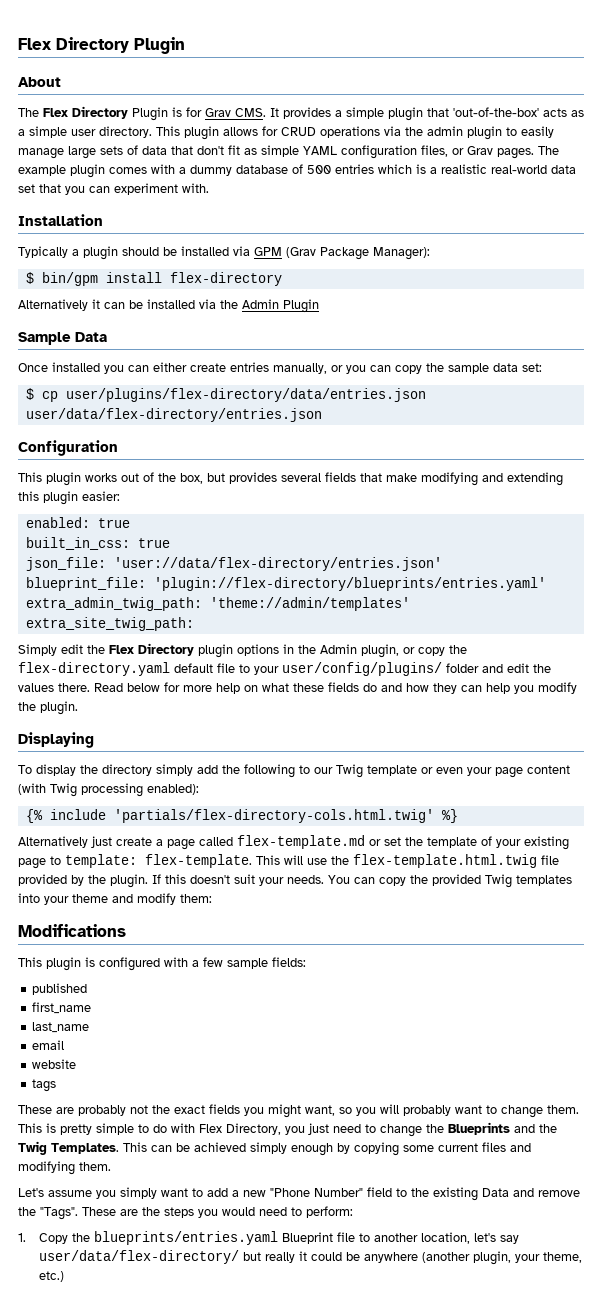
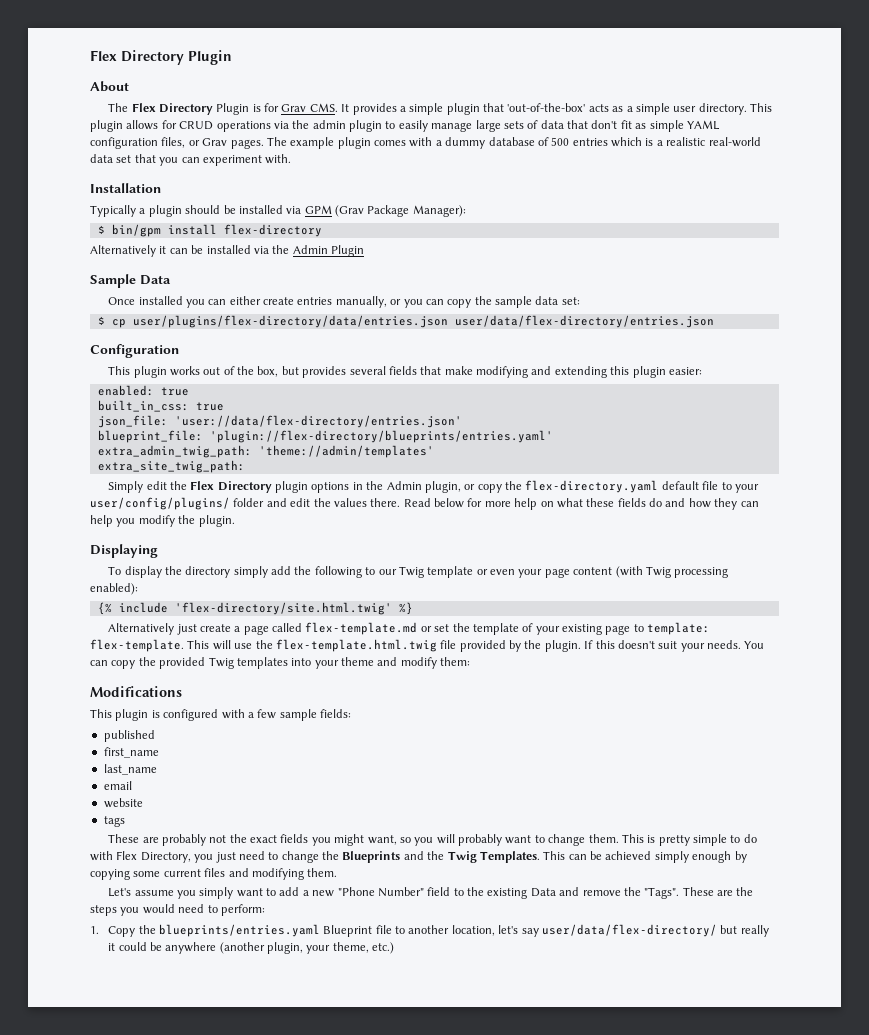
[113,809,434,823] 'partials/flex-directory-cols.html.twig' -> [174,602,392,615] 'flex-directory/site.html.twig'

